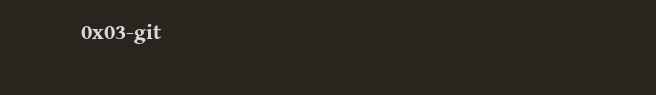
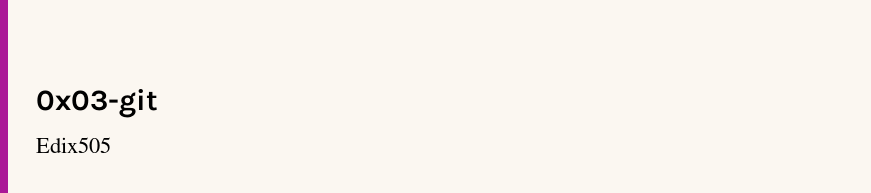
(162, 34) none -> [36,137,111,153] // Edix505

